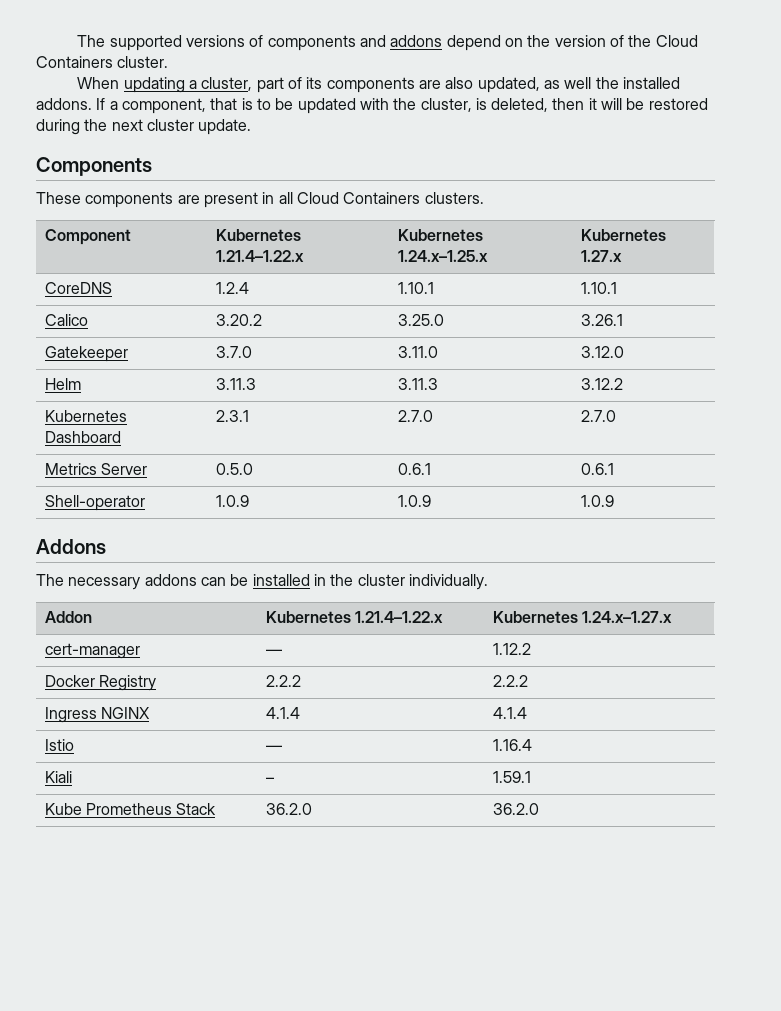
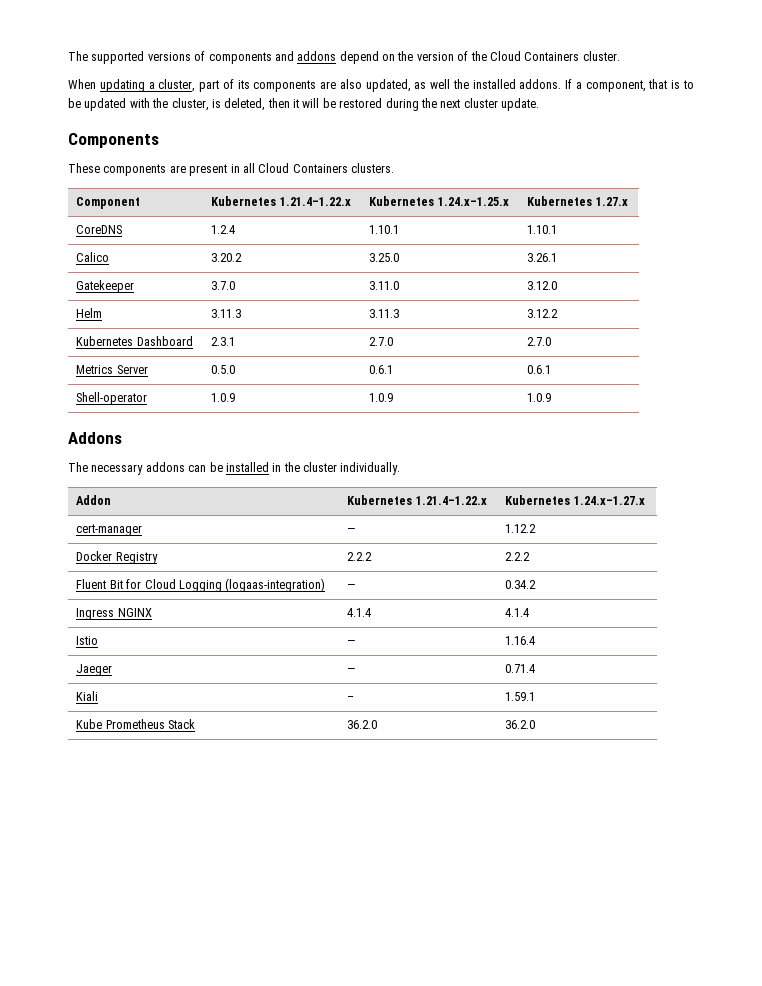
(528, 681) none -> [76,578,326,592] [347,584,356,589] [505,580,537,589] // Fluent Bit for Cloud Logging (logaas-integration) | — | 0.34.2
(532, 745) none -> [76,664,113,676] [347,668,356,673] [505,664,536,673] // Jaeger | — | 0.71.4

